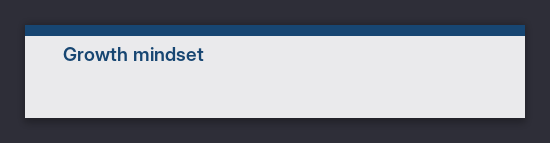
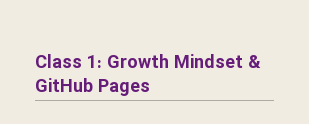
[63,47,205,61] Growth mindset -> [35,54,261,68] [35,78,150,96] Class 1: Growth Mindset & GitHub Pages

